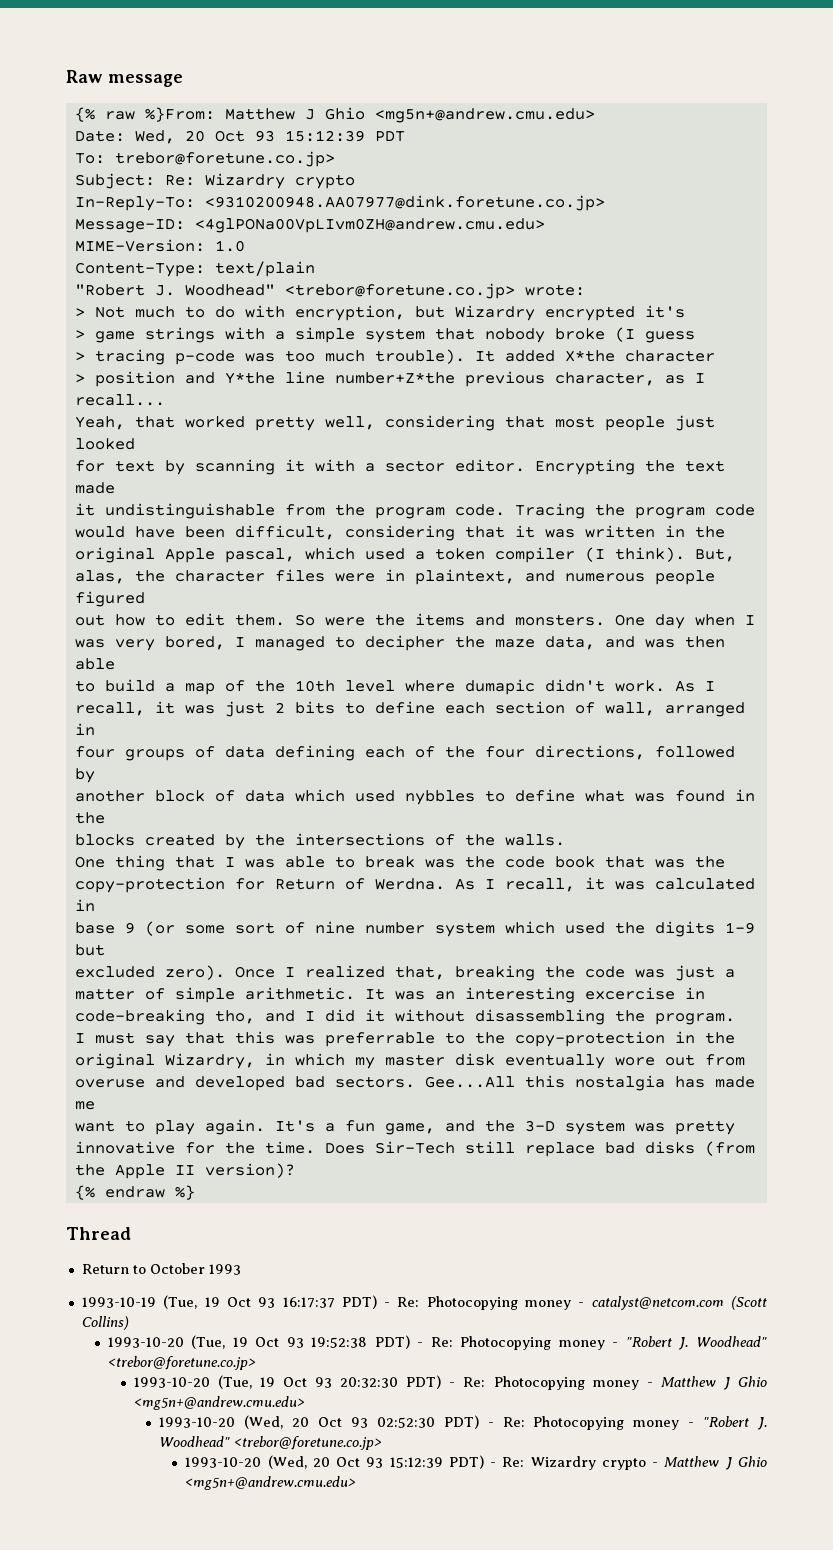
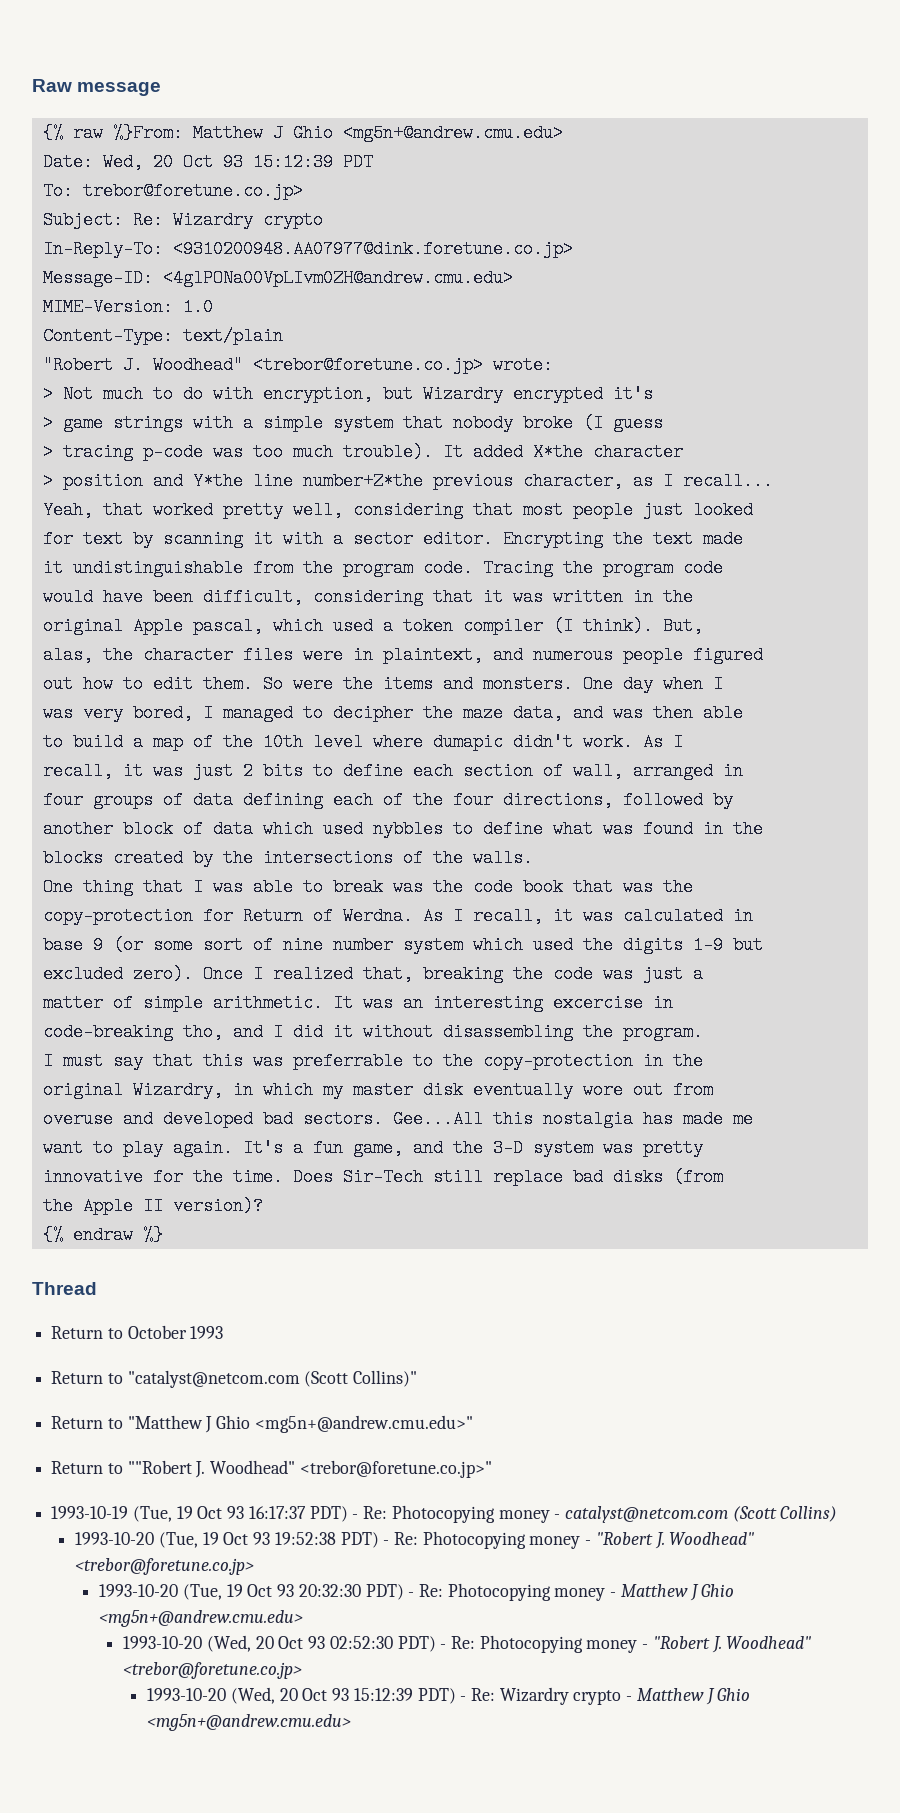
(241, 1269) none -> [51,1370,418,1388] [51,1415,473,1433] [51,1460,492,1478] // Return to "catalyst@netcom.com (Scott Collins)" // Return to "Matthew J Ghio <mg5n+@andrew.cmu.edu>" // Return to ""Robert J. Woodhead" <trebor@foretune.co.jp>"

